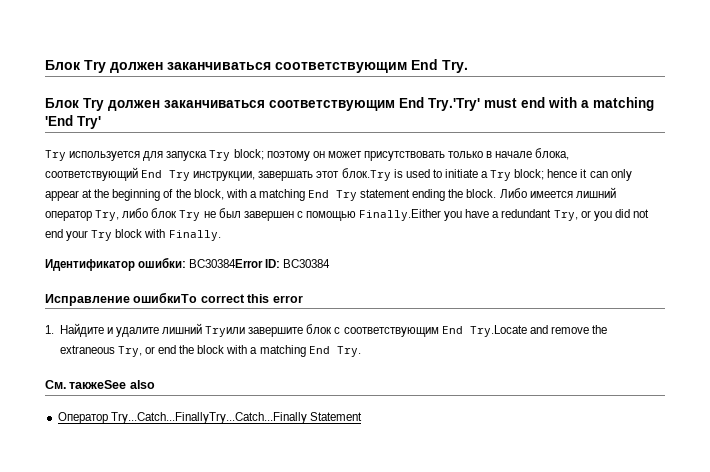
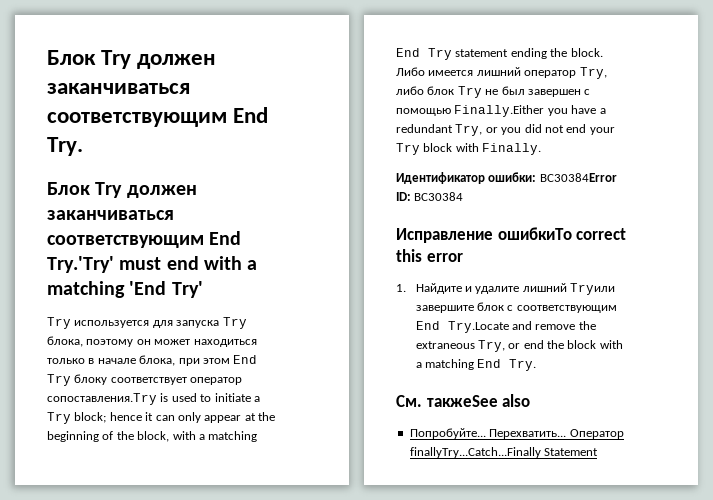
[233,149,264,160] block; -> [47,336,83,347] блока,
[363,151,445,161] присутствовать -> [193,339,257,347] находиться
[45,167,391,181] соответствующий End Try инструкции, завершать этот блок.Try -> [178,355,258,366] [47,374,243,386] [47,393,157,405] при этом End Try блоку соответствует оператор сопоставления.Try
[57,412,307,424] Оператор Try...Catch...FinallyTry...Catch...Finally -> [409,428,624,439] [409,447,541,458] Попробуйте... Перехватить... Оператор finallyTry...Catch...Finally

